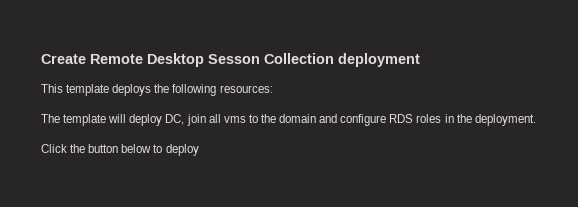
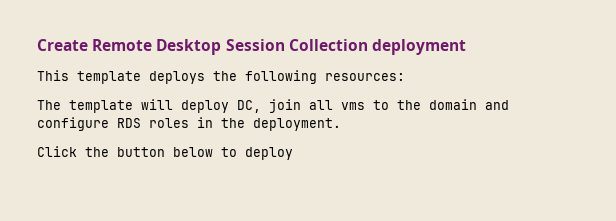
[208,54,260,64] Sesson -> [225,39,285,51] Session

